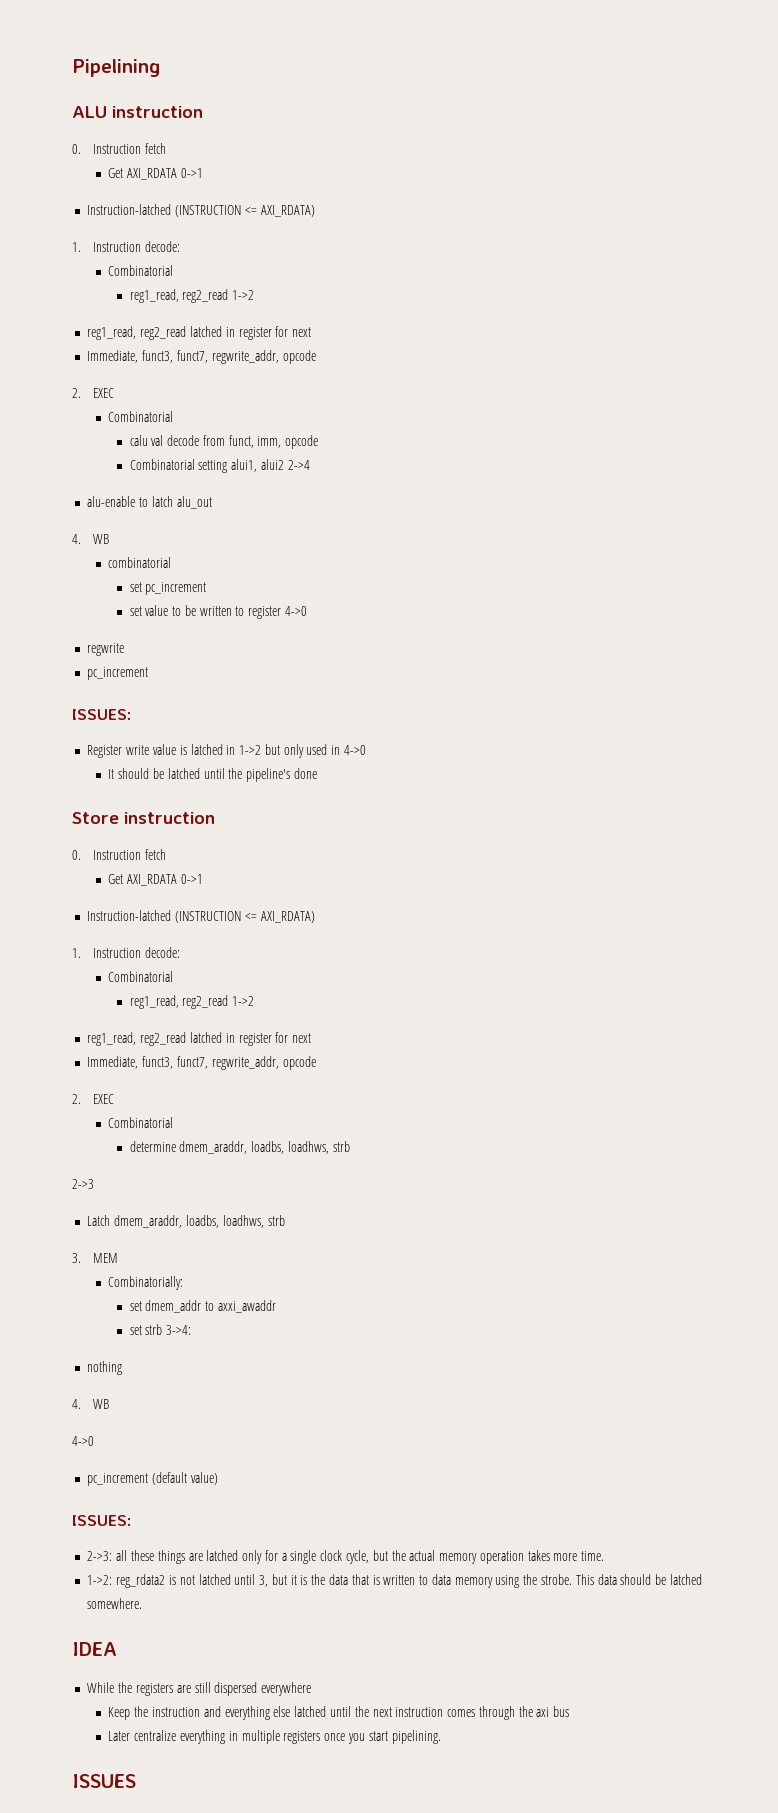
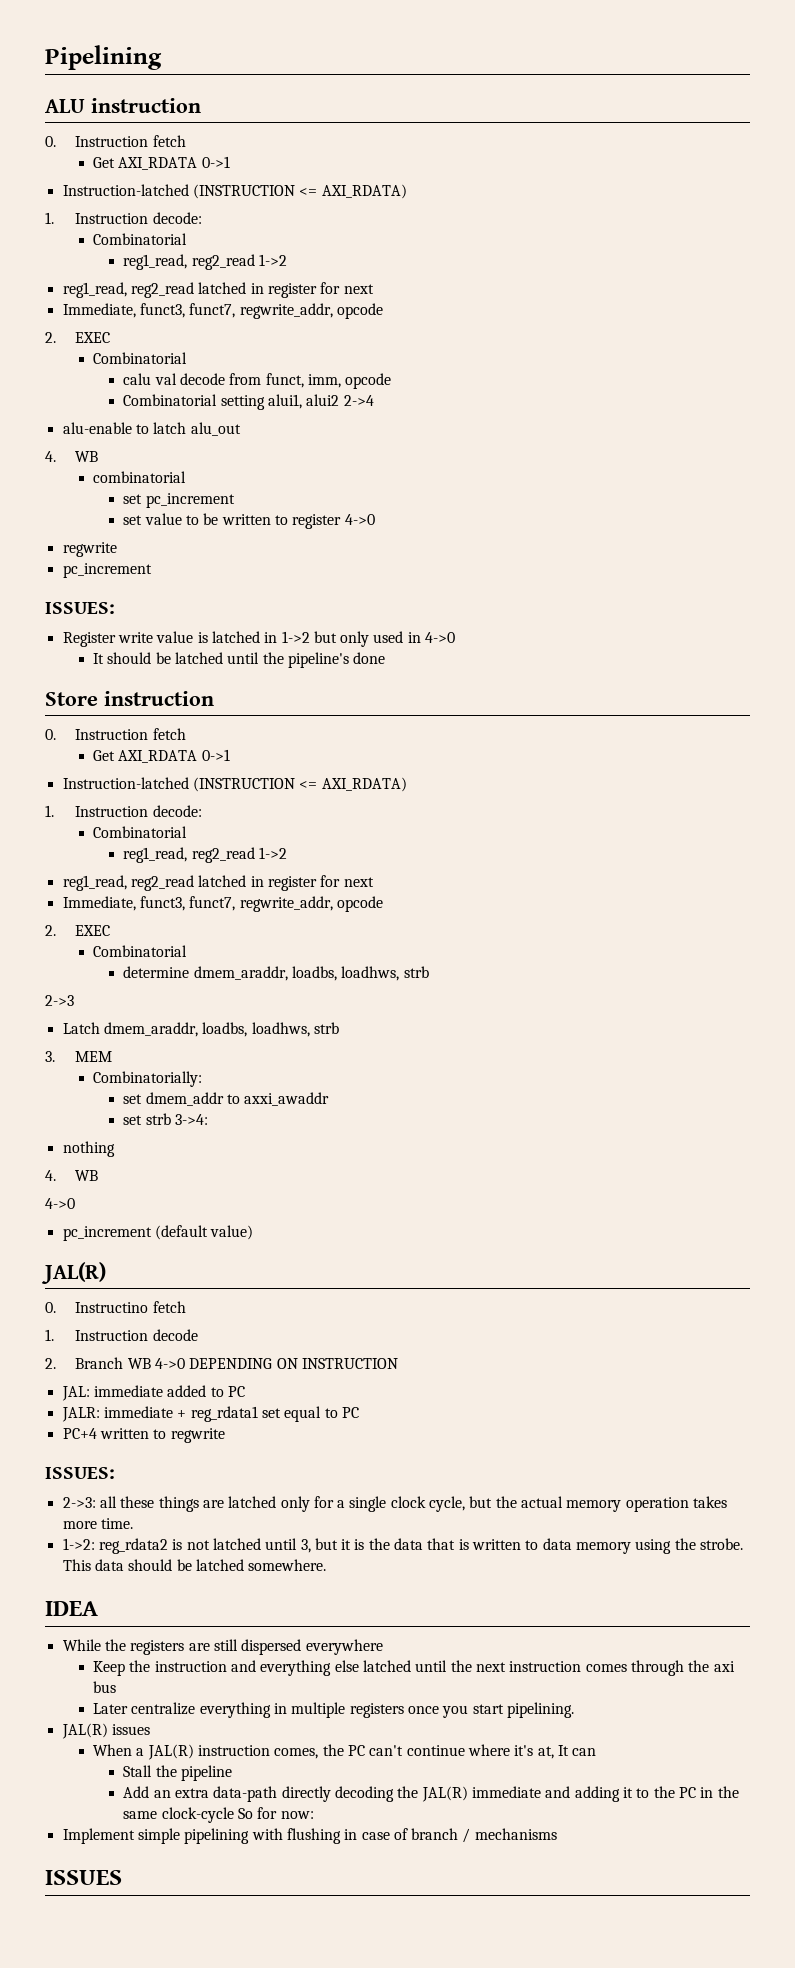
(218, 1478) none -> [41,1262,106,1284] [45,1301,186,1313] [45,1329,198,1341] [45,1357,399,1369] [61,1385,245,1401] [61,1406,359,1422] [62,1428,225,1443] // JAL(R) // 0. Instructino fetch // 1. Instruction decode // 2. Branch WB 4->0 DEPENDING ON INSTRUCTION // JAL: immediate added to PC // JALR: immediate + reg_rdata1 set equal to PC // PC+4 written to regwrite
(441, 1737) none -> [61,1723,150,1739] [93,1744,597,1760] [123,1765,233,1781] [123,1786,739,1802] [123,1807,314,1823] [62,1828,557,1844] // JAL(R) issues // When a JAL(R) instruction comes, the PC can't continue where it's at, It can // Stall the pipeline // Add an extra data-path directly decoding the JAL(R) immediate and adding it to the PC in the same clock-cycle So for now: // Implement simple pipelining with flushing in case of branch / mechanisms

